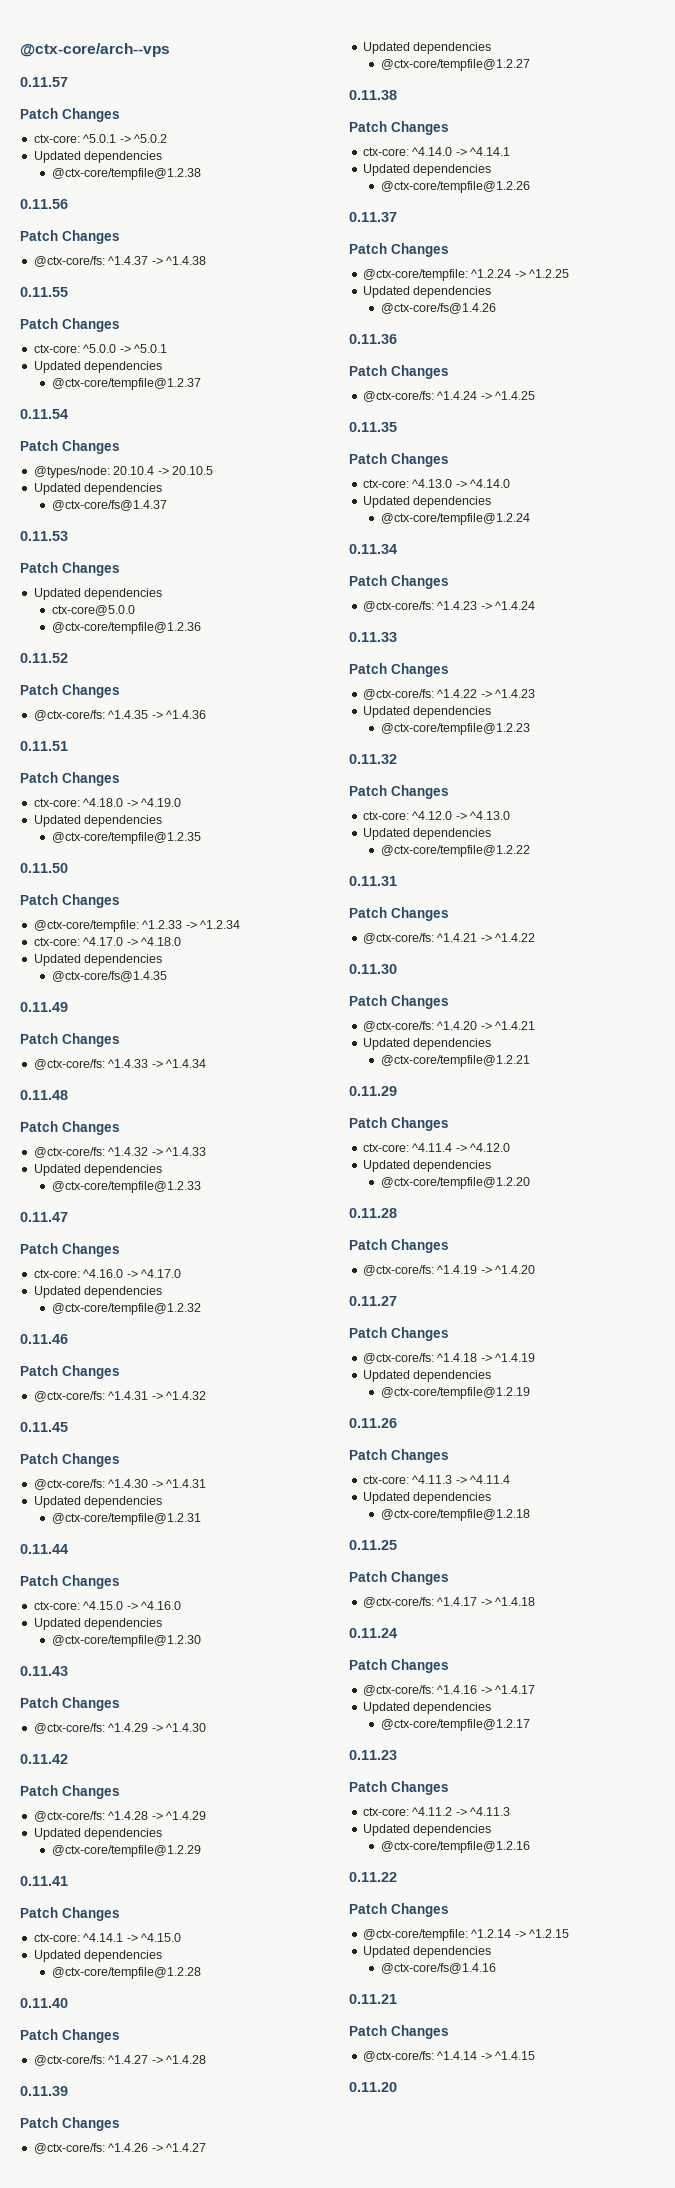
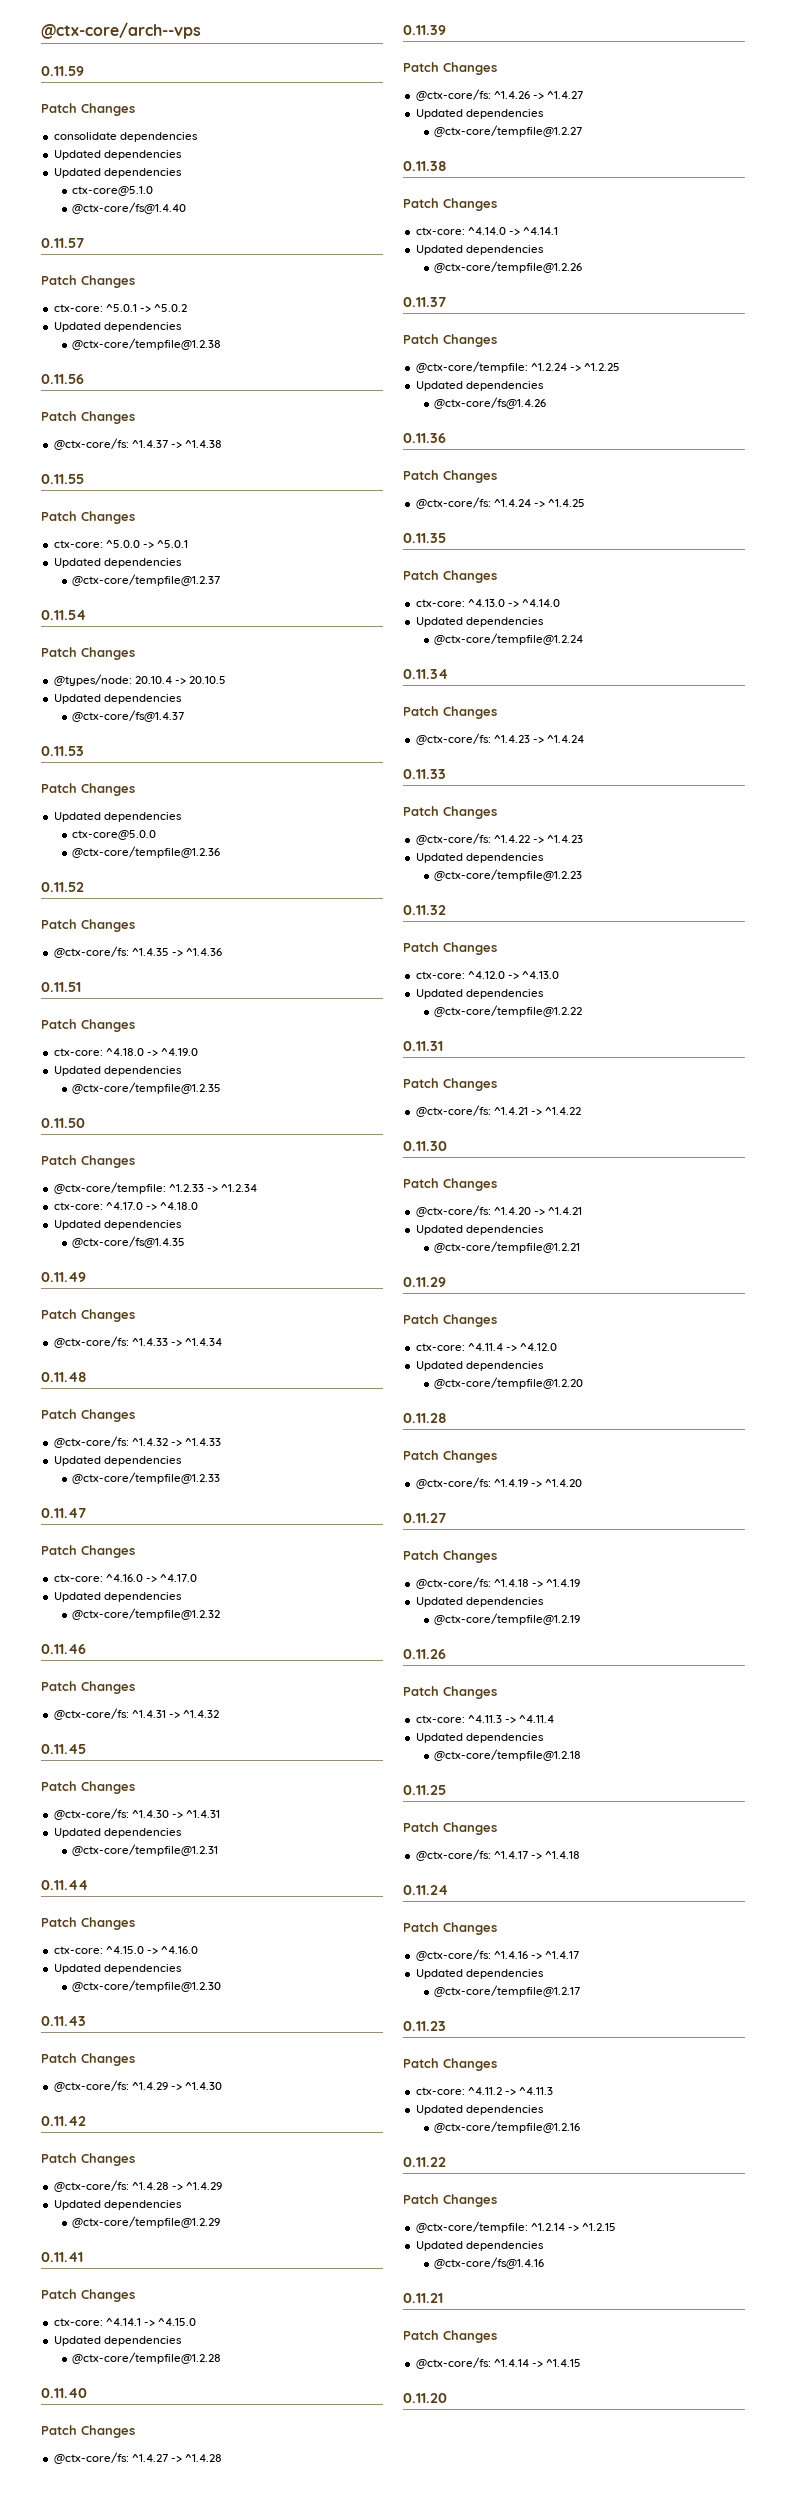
(170, 50) none -> [41,66,84,76] [41,103,135,116] [53,132,198,142] [53,150,182,160] [53,168,182,178] [71,186,153,196] [71,202,186,214] // 0.11.59 // Patch Changes // consolidate dependencies // Updated dependencies // Updated dependencies // ctx-core@5.1.0 // @ctx-core/fs@1.4.40

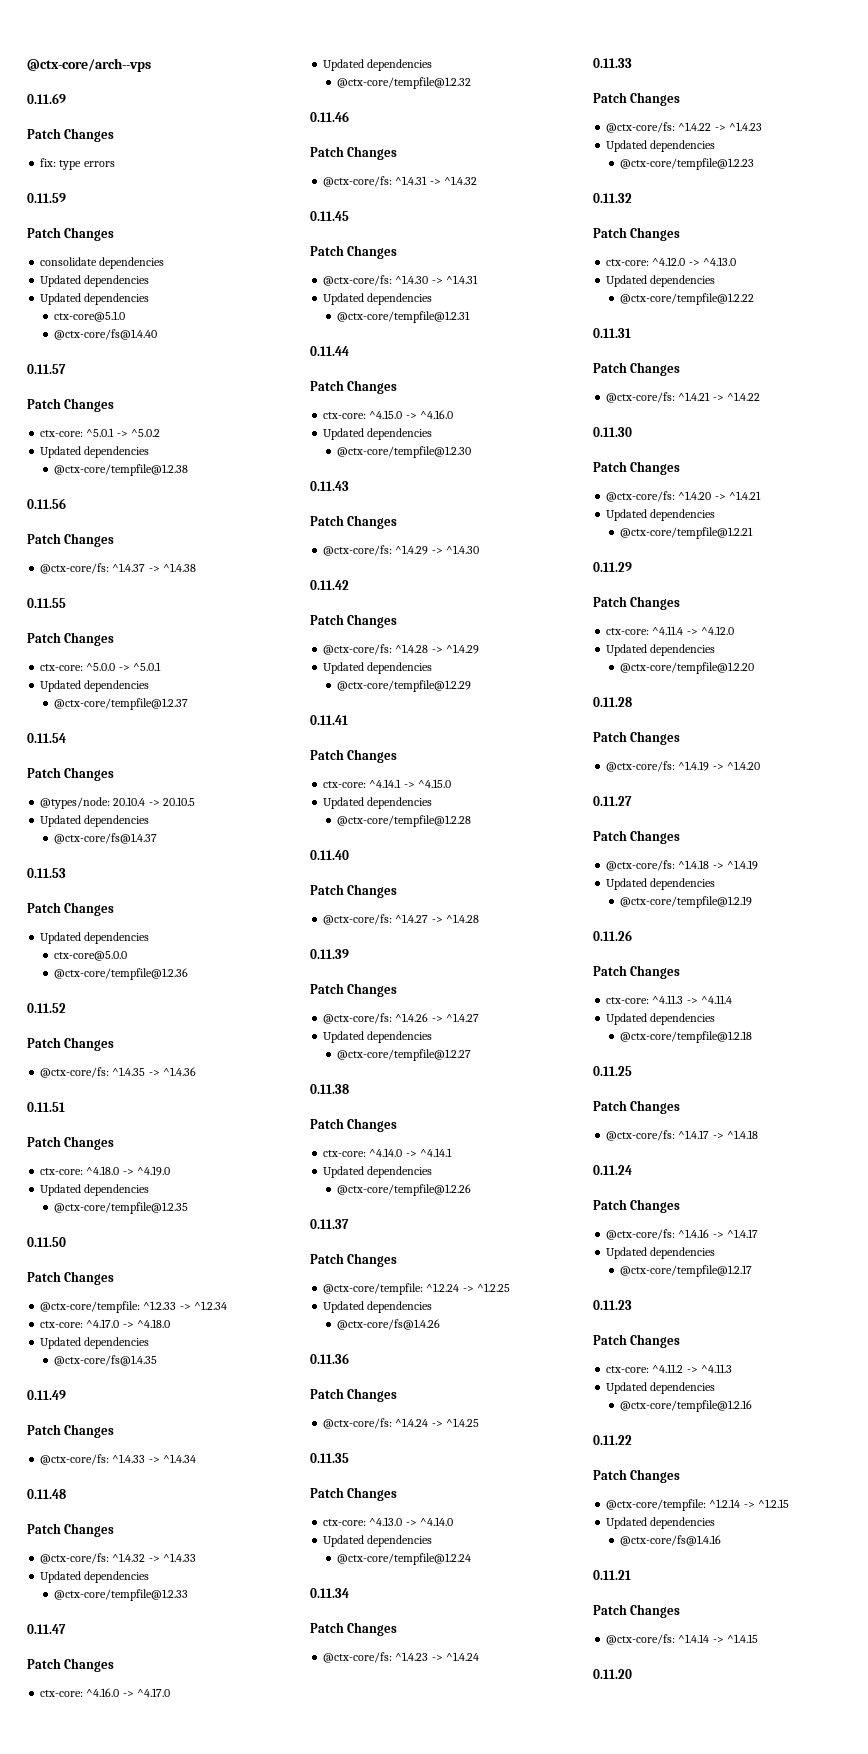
(201, 30) none -> [27,93,66,104] [27,128,115,142] [40,158,115,170] // 0.11.69 // Patch Changes // fix: type errors

